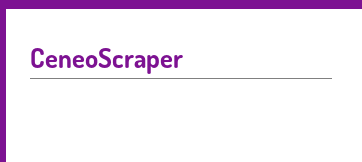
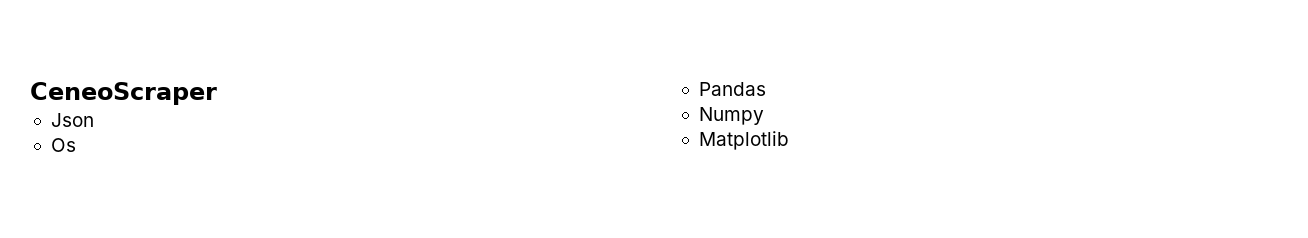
(183, 61) none -> [50,113,94,127] [50,138,76,152] [698,82,766,96] [698,107,764,125] [698,131,789,150] // Json // Os // Pandas // Numpy // Matplotlib

